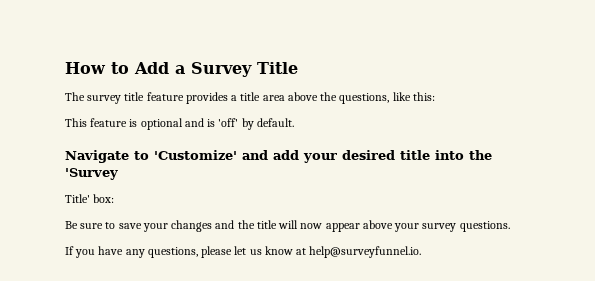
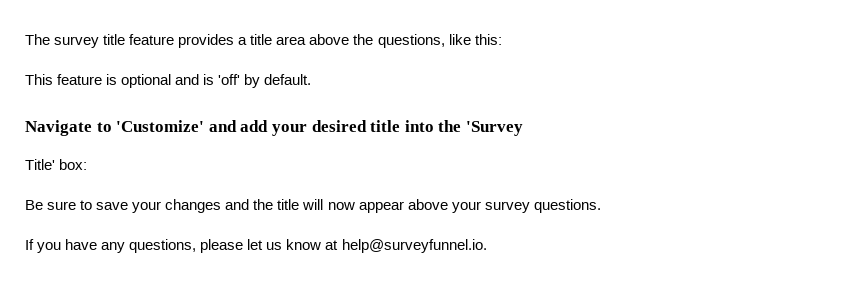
[65,62,298,77] How to Add a Survey Title // -> (25, 39) none

